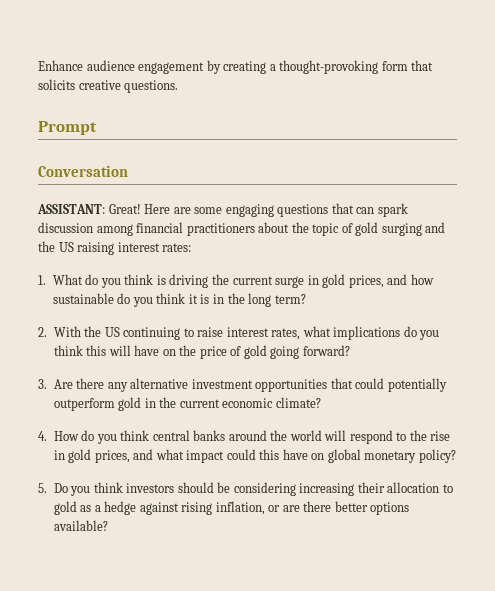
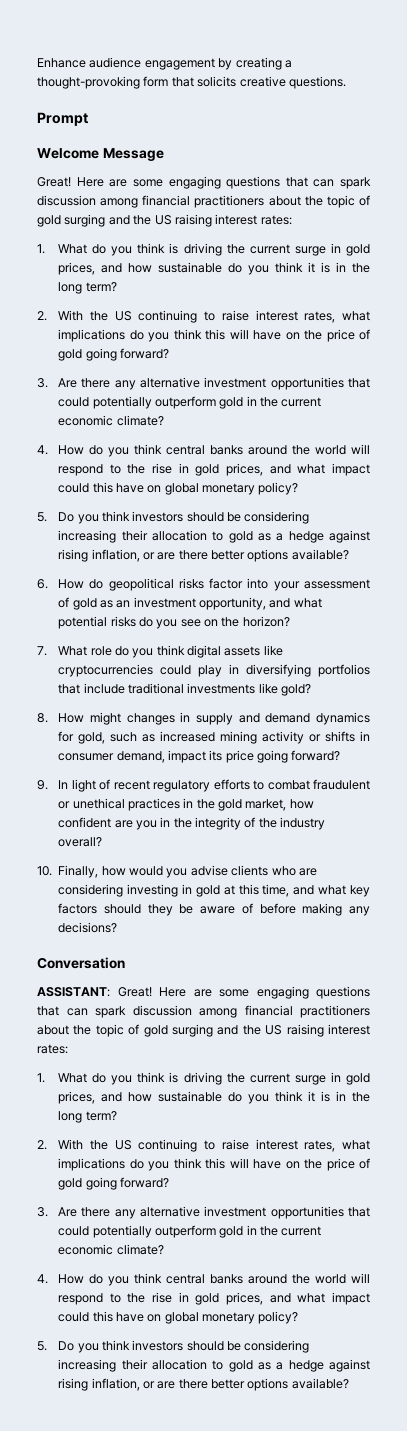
(97, 128) none -> [37,148,164,161] [37,176,371,189] [37,195,371,208] [37,214,292,227] [37,243,371,256] [58,262,370,275] [58,282,117,294] [37,310,371,323] [58,329,370,342] [58,348,169,361] [37,377,370,390] [58,396,322,409] [58,415,164,426] [37,444,370,457] [58,463,370,476] [58,482,299,495] [37,511,310,524] [58,530,371,543] [58,549,349,562] [37,578,370,591] [58,597,322,610] [58,616,290,629] [37,645,283,658] [58,664,370,677] [58,683,312,696] [37,712,370,725] [58,731,371,744] [58,750,341,763] [37,779,371,792] [58,798,314,811] [58,817,326,830] [58,837,103,847] [37,865,317,878] [58,884,370,897] [58,903,370,916] [58,922,118,933] // Welcome Message // Great! Here are some engaging questions that can spark discussion among financial practitioners about the topic of gold surging and the US raising interest rates: // 1. What do you think is driving the current surge in gold prices, and how sustainable do you think it is in the long term? // 2. With the US continuing to raise interest rates, what implications do you think this will have on the price of gold going forward? // 3. Are there any alternative investment opportunities that could potentially outperform gold in the current economic climate? // 4. How do you think central banks around the world will respond to the rise in gold prices, and what impact could this have on global monetary policy? // 5. Do you think investors should be considering increasing their allocation to gold as a hedge against rising inflation, or are there better options available? // 6. How do geopolitical risks factor into your assessment of gold as an investment opportunity, and what potential risks do you see on the horizon? // 7. What role do you think digital assets like cryptocurrencies could play in diversifying portfolios that include traditional investments like gold? // 8. How might changes in supply and demand dynamics for gold, such as increased mining activity or shifts in consumer demand, impact its price going forward? // 9. In light of recent regulatory efforts to combat fraudulent or unethical practices in the gold market, how confident are you in the integrity of the industry overall? // 10. Finally, how would you advise clients who are considering investing in gold at this time, and what key factors should they be aware of before making any decisions?

